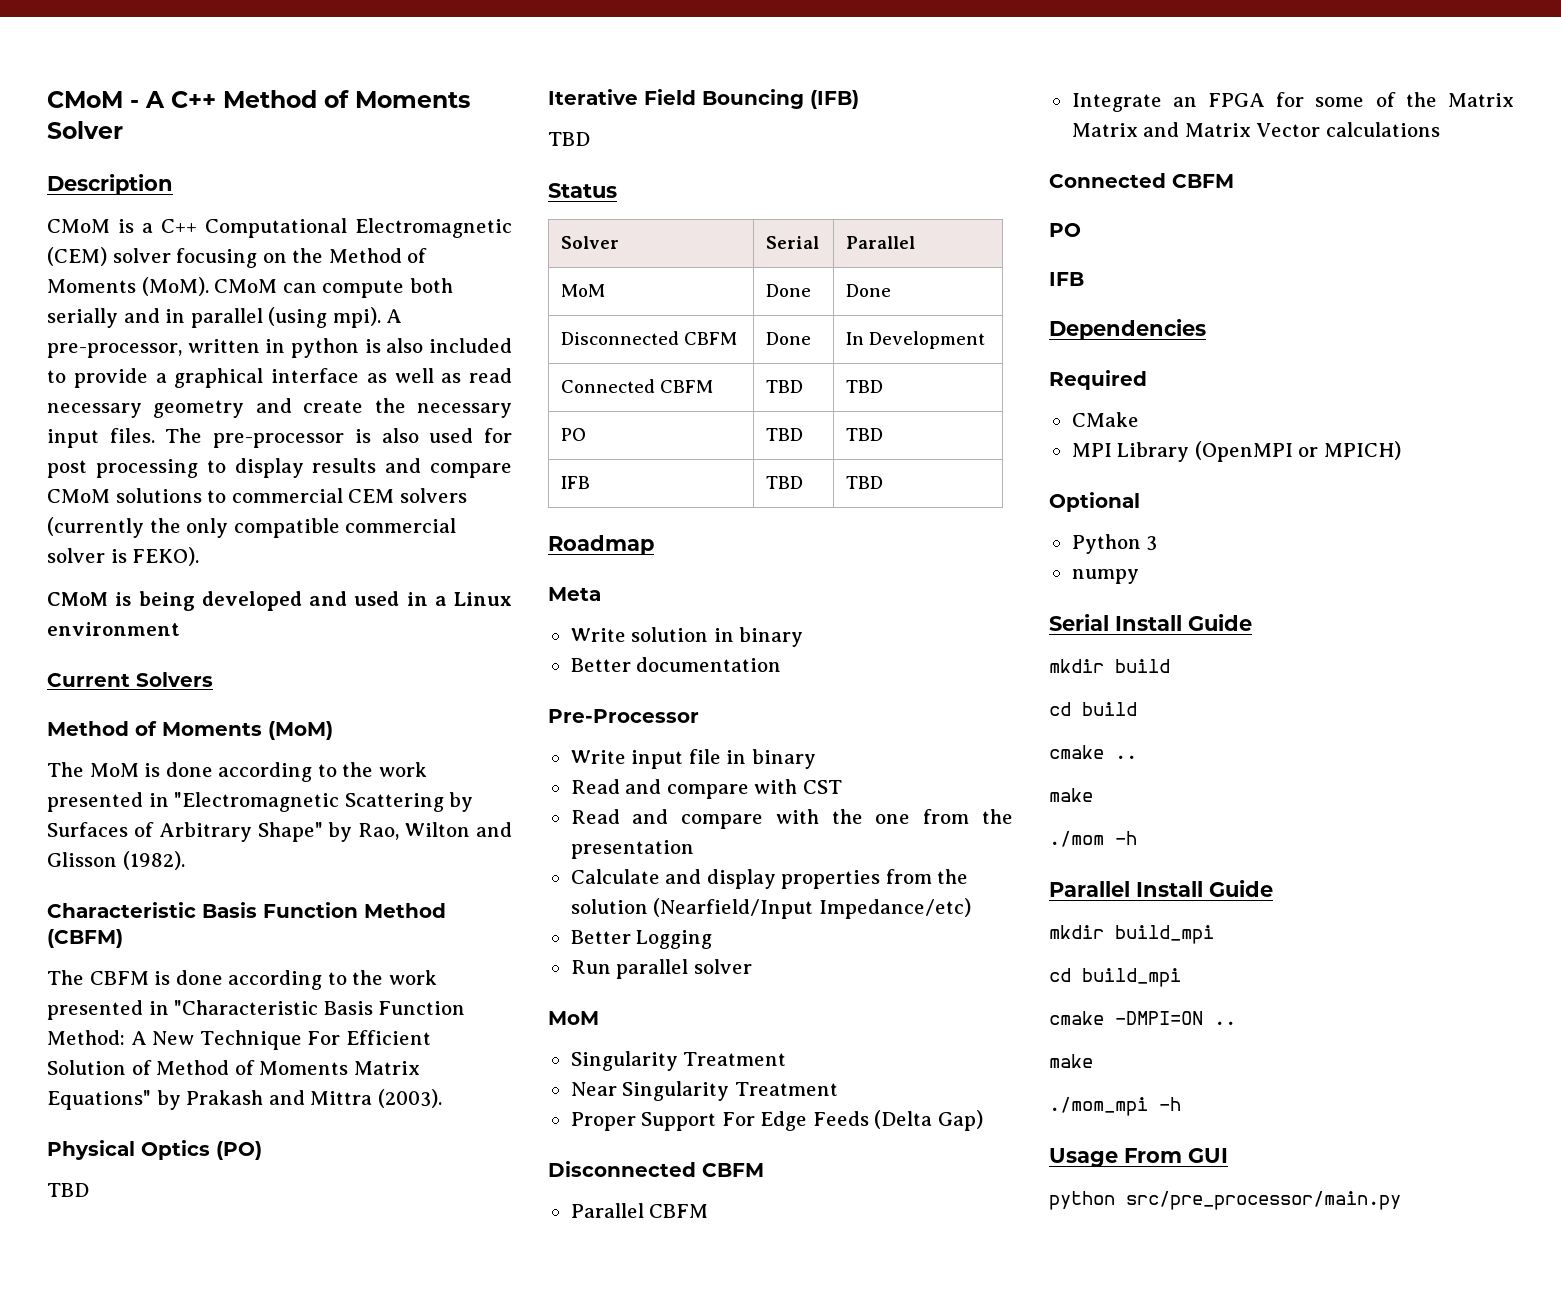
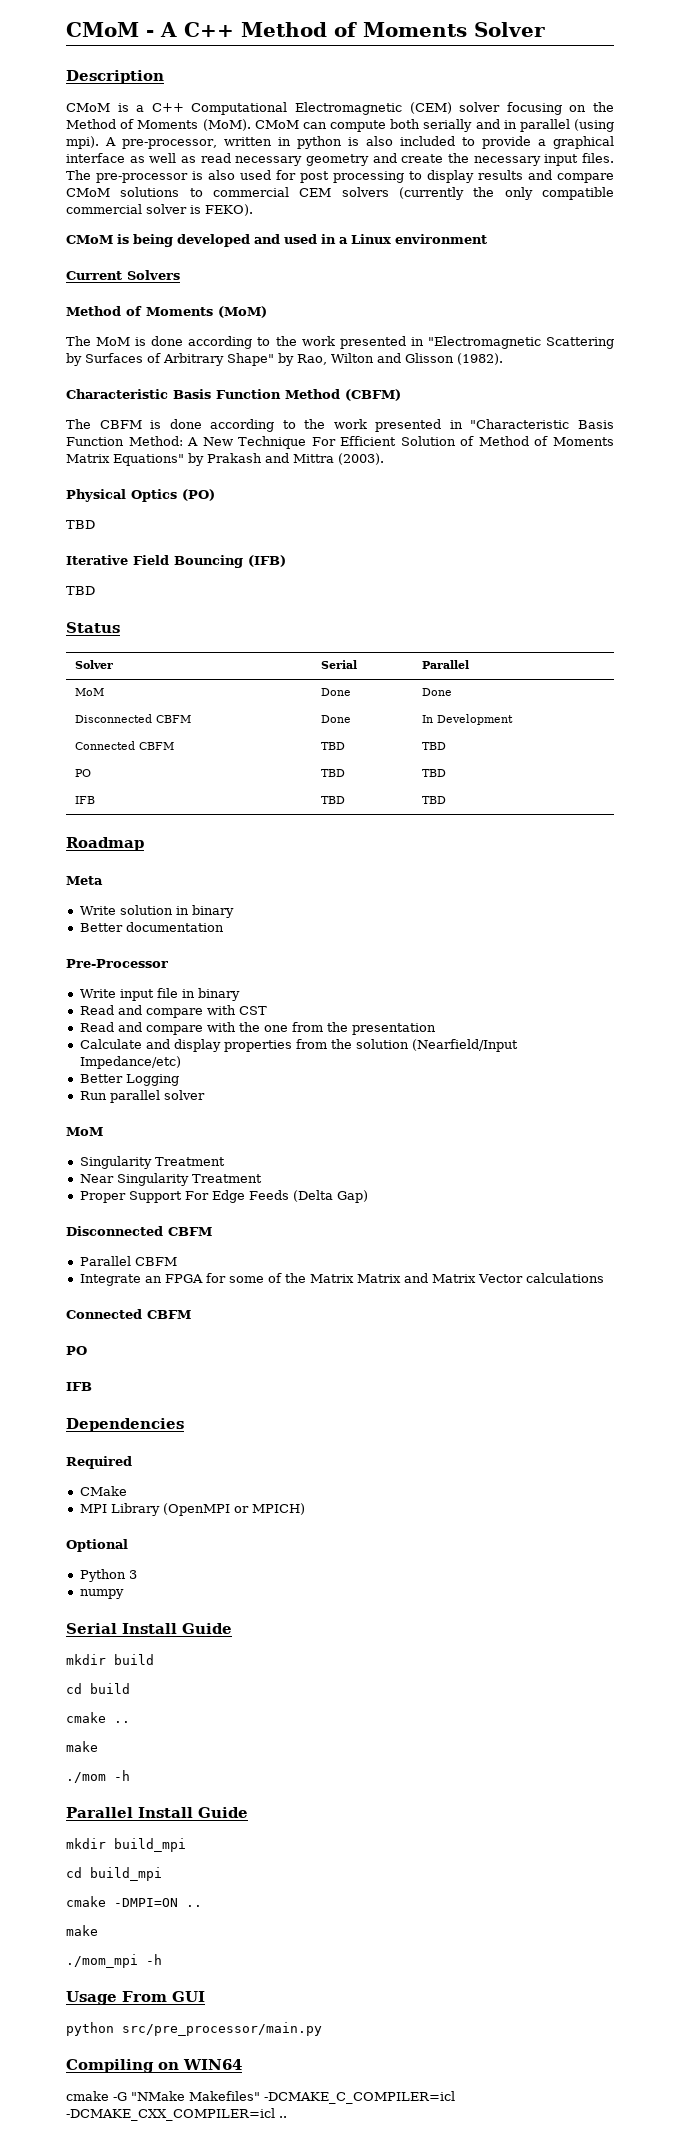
(1401, 1200) none -> [66,2059,242,2073] [66,2091,455,2104] [66,2108,287,2121] // Compiling on WIN64 // cmake -G "NMake Makefiles" -DCMAKE_C_COMPILER=icl -DCMAKE_CXX_COMPILER=icl ..

